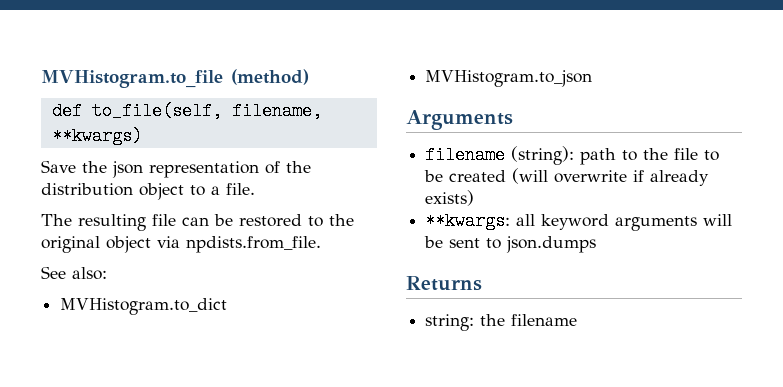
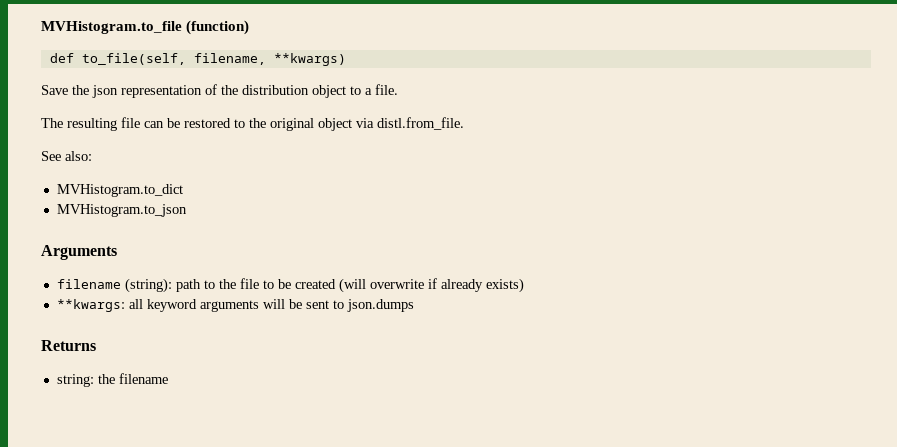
[231,69,309,85] (method) -> [186,20,250,35] (function)
[186,236,321,253] npdists.from_file. -> [377,117,464,130] distl.from_file.

